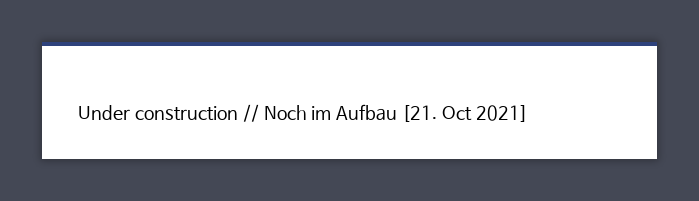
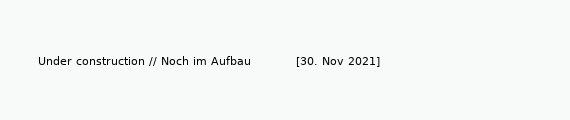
[402,105,473,122] [21. Oct -> [296,57,344,67] [30. Nov

